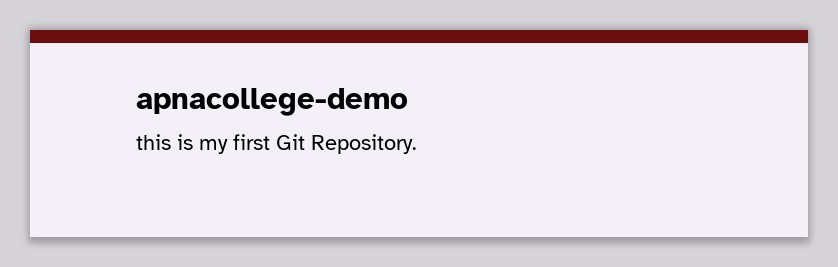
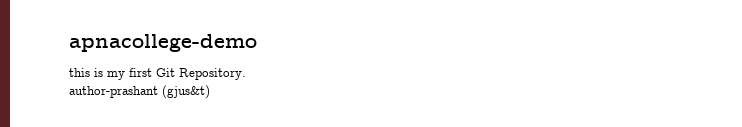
(417, 144) none -> [69,85,210,99] // author-prashant (gjus&t)

